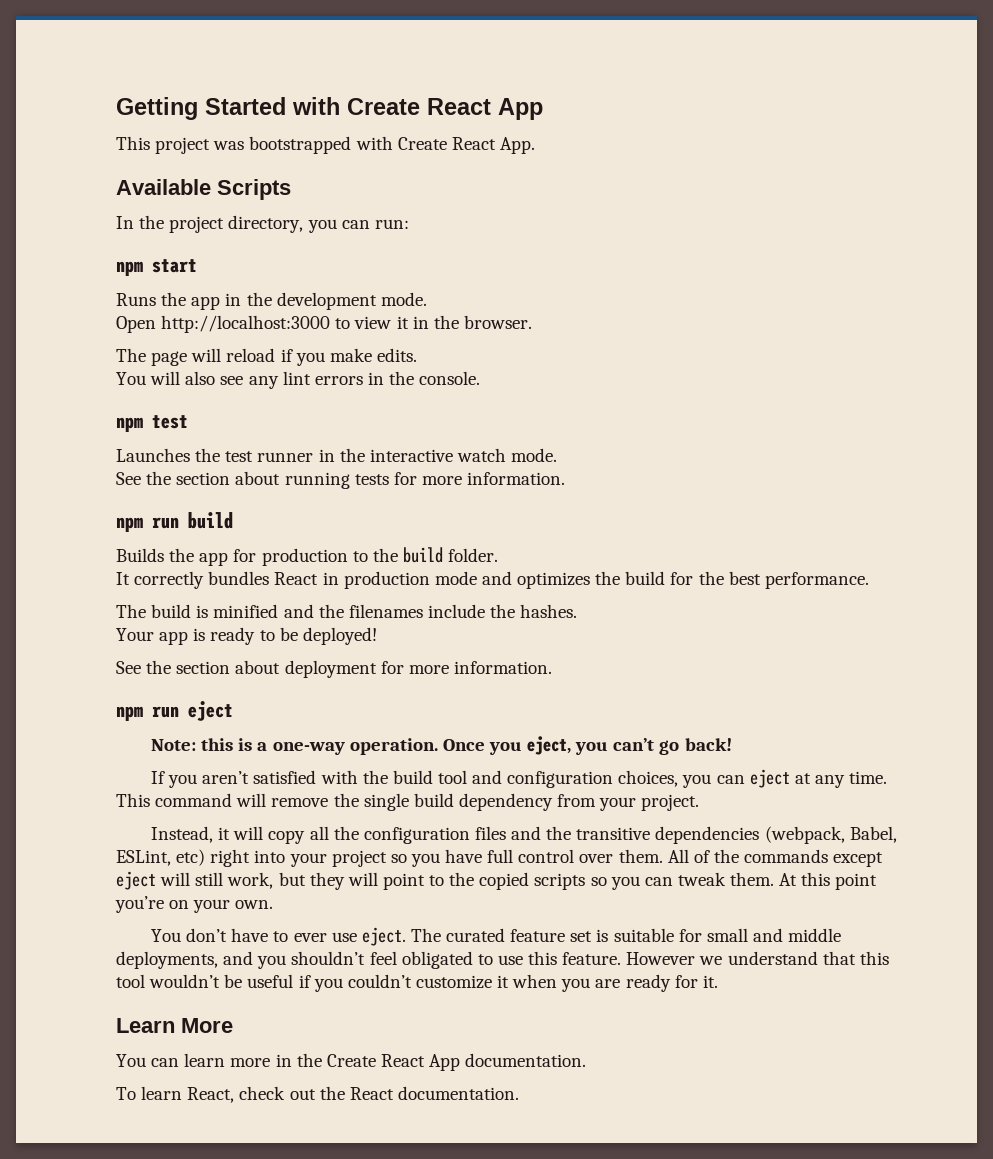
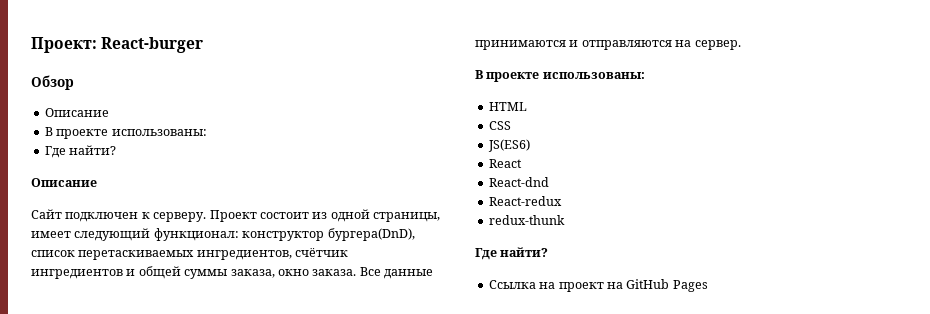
[116,97,543,120] [116,136,535,154] [116,179,291,200] [116,215,409,233] [116,259,197,276] [116,292,427,310] [116,315,532,333] [116,348,417,366] [116,371,481,389] [116,415,188,432] [116,448,558,462] [116,471,566,489] [116,512,233,532] [116,547,499,566] [116,571,869,589] [116,604,578,618] [116,627,377,645] [116,660,552,678] [116,701,233,721] [151,736,732,755] [151,769,888,788] [116,793,700,811] [151,826,897,844] [116,849,884,867] [116,871,878,890] [115,896,274,913] [151,927,842,946] [116,951,889,969] [116,974,718,992] [116,1018,233,1033] [116,1053,587,1071] [116,1086,519,1103] Getting Started with Create React App // This project was bootstrapped with Create React App. // Available Scripts // In the project directory, you can run: // npm start // Runs the app in the development mode. // Open http://localhost:3000 to view it in the browser. // The page will reload if you make edits. // You will also see any lint errors in the console. // npm test // Launches the test runner in the interactive watch mode. // See the section about running tests for more information. // npm run build // Builds the app for production to the build folder. // It correctly bundles React in production mode and optimizes the build for the best performance. // The build is minified and the filenames include the hashes. // Your app is ready to be deployed! // See the section about deployment for more information. // npm run eject // Note: this is a one-way operation. Once you eject, you can’t go back! // If you aren’t satisfied with the build tool and configuration choices, you can eject at any time. This command will remove the single build dependency from your project. // Instead, it will copy all the configuration files and the transitive dependencies (webpack, Babel, ESLint, etc) right into your project so you have full control over them. All of the commands except eject will still work, but they will point to the copied scripts so you can tweak them. At this point you’re on your own. // You don’t have to ever use eject. The curated feature set is suitable for small and middle deployments, and you shouldn’t feel obligated to use this feature. However we understand that this tool wouldn’t be useful if you couldn’t customize it when you are ready for it. // Learn More // You can learn more in the Create React App documentation. // To learn React, check out the React documentation. -> [31,37,204,53] [31,75,74,90] [44,108,109,117] [44,127,207,139] [44,145,117,158] [31,178,97,187] [31,209,440,222] [31,228,415,241] [31,248,349,260] [31,266,433,279] [475,40,741,50] [475,70,645,82] [488,102,527,111] [488,121,511,130] [487,139,530,152] [488,159,522,168] [488,177,549,187] [488,196,562,206] [488,215,565,225] [475,247,549,260] [488,279,708,292] Проект: React-burger // Обзор // Описание // В проекте использованы: // Где найти? // Описание // Сайт подключен к серверу. Проект состоит из одной страницы, имеет следующий функционал: конструктор бургера(DnD), список перетаскиваемых ингредиентов, счётчик ингредиентов и общей суммы заказа, окно заказа. Все данные принимаются и отправляются на сервер. // В проекте использованы: // HTML // CSS // JS(ES6) // React // React-dnd // React-redux // redux-thunk // Где найти? // Ссылка на проект на GitHub Pages

